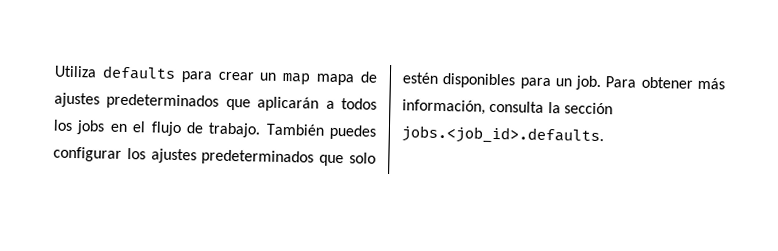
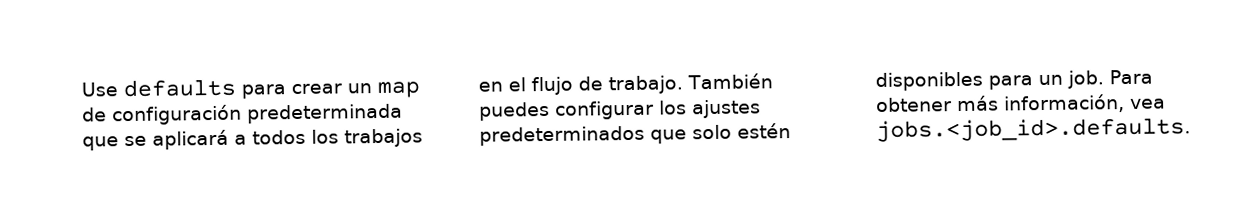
[54,65,97,78] Utiliza -> [81,82,118,97] Use
[316,71,378,86] [54,92,320,112] mapa de ajustes predeterminados que aplicarán -> [82,103,403,126] [82,129,229,151] de configuración predeterminada que se aplicará
[76,120,106,135] jobs -> [344,128,423,148] trabajos
[489,100,613,115] consulta la sección -> [1130,98,1166,109] vea

